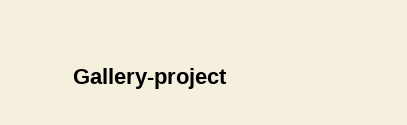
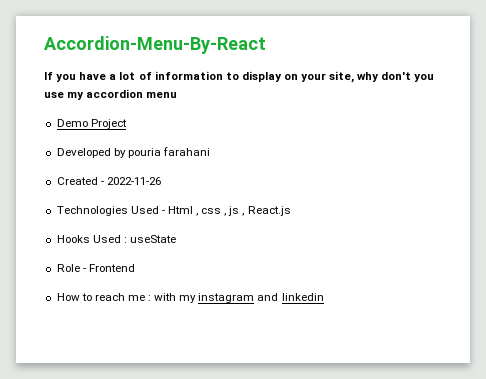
[73,68,227,89] Gallery-project -> [44,36,266,54] [44,71,435,83] [44,89,178,100] [56,119,127,129] [56,147,210,158] [56,177,161,185] [56,206,291,216] [56,235,176,243] [56,264,135,272] [56,293,324,303] Accordion-Menu-By-React // If you have a lot of information to display on your site, why don't you use my accordion menu // Demo Project // Developed by pouria farahani // Created - 2022-11-26 // Technologies Used - Html , css , js , React.js // Hooks Used : useState // Role - Frontend // How to reach me : with my instagram and linkedin

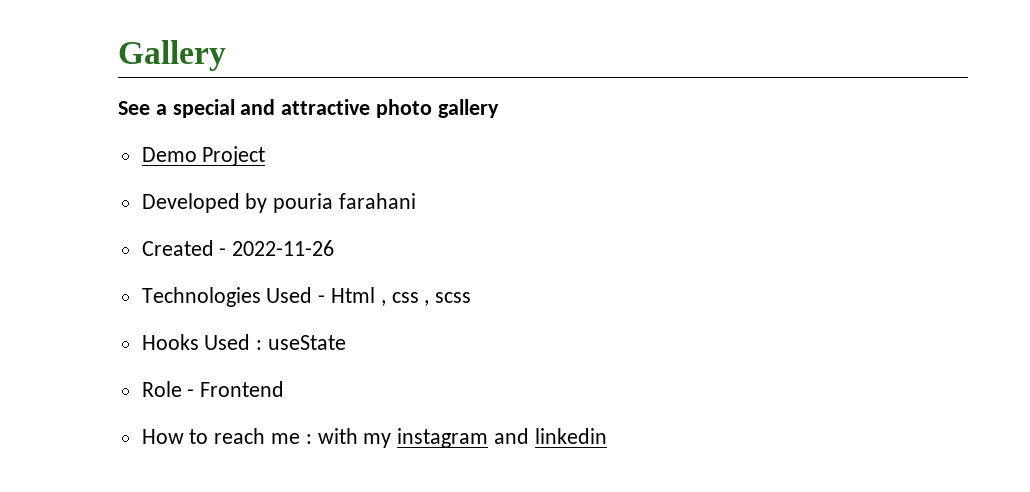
[44,36,266,54] [44,71,435,83] [44,89,178,100] Accordion-Menu-By-React // If you have a lot of information to display on your site, why don't you use my accordion menu -> [118,40,226,71] [118,99,499,118] Gallery // See a special and attractive photo gallery
[228,206,291,216] js , React.js -> [435,292,472,303] scss

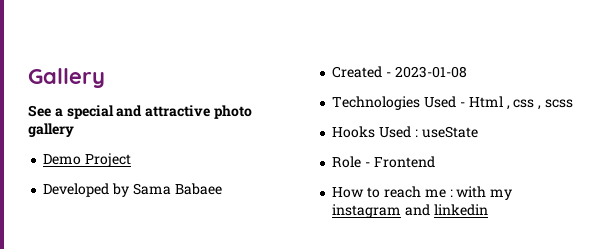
[273,193,417,213] pouria farahani -> [132,183,222,195] Sama Babaee
[232,240,335,256] 2022-11-26 -> [394,66,467,78] 2023-01-08

